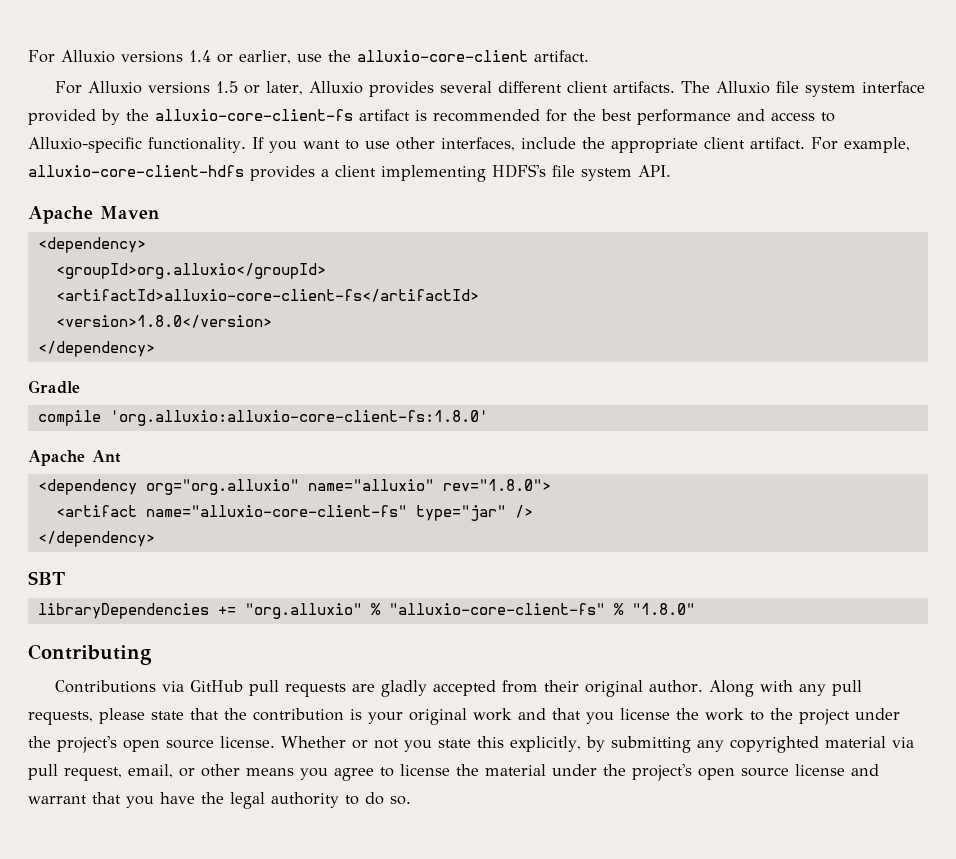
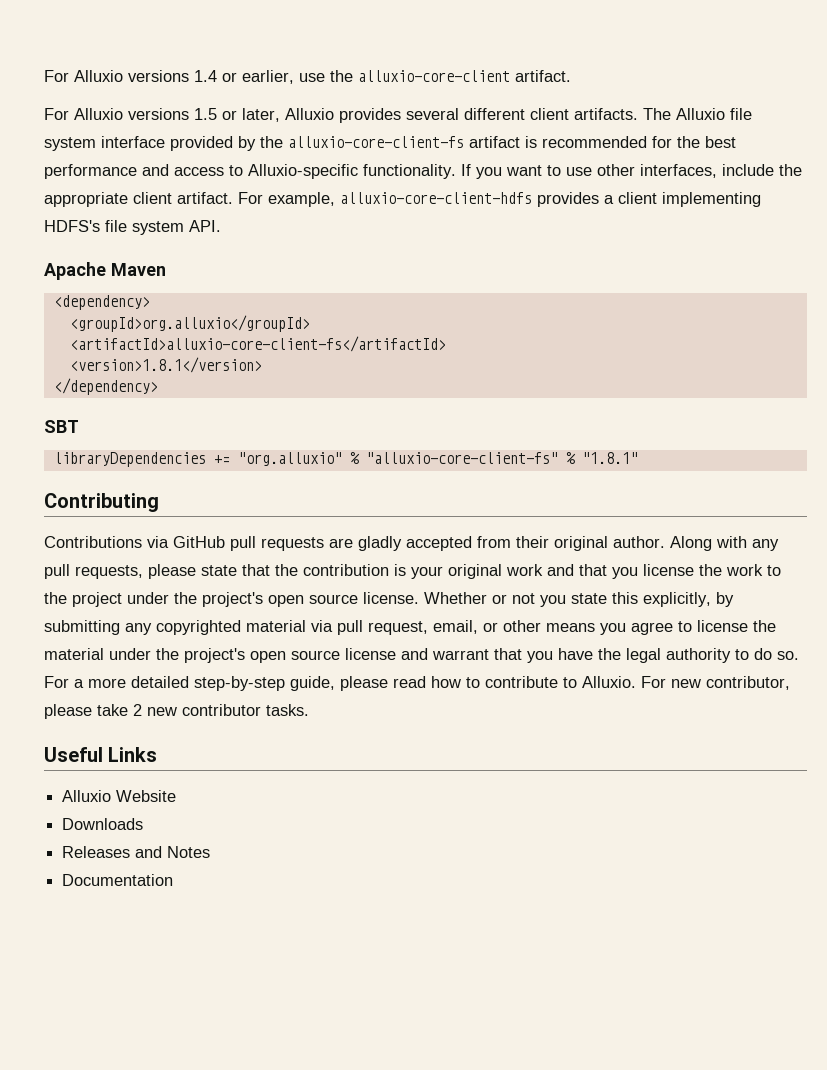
[55,315,272,328] [37,341,155,357] [28,380,80,394] [37,410,488,426] [28,450,121,466] [37,479,551,495] [55,505,533,521] <version>1.8.0</version> // </dependency> // Gradle // compile 'org.alluxio:alluxio-core-client-fs:1.8.0' // Apache Ant // <dependency org="org.alluxio" name="alluxio" rev="1.8.0"> // <artifact name="alluxio-core-client-fs" type="jar" /> -> [69,357,262,373] <version>1.8.1</version>
[631,603,695,615] "1.8.0" -> [581,452,638,464] "1.8.1"
(411, 800) none -> [44,676,790,691] [44,704,309,719] [44,747,158,762] [62,790,177,802] [62,818,144,830] [62,846,211,858] [62,874,174,886] For a more detailed step-by-step guide, please read how to contribute to Alluxio. For new contributor, please take 2 new contributor tasks. // Useful Links // Alluxio Website // Downloads // Releases and Notes // Documentation

